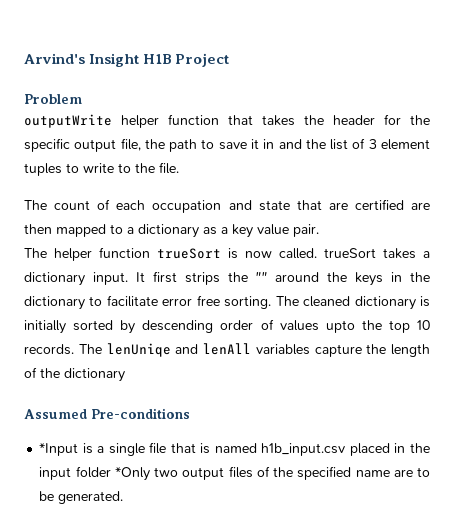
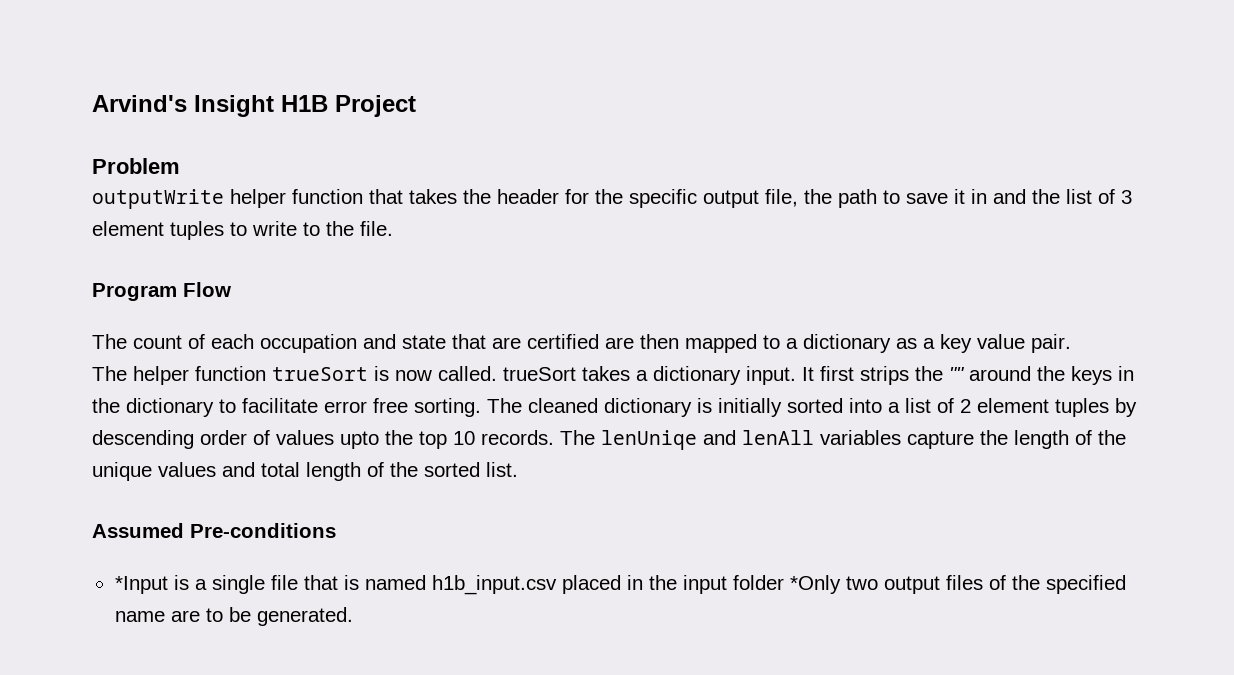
(179, 168) none -> [92,282,231,301] // Program Flow
(114, 325) none -> [849,398,1109,417] into a list of 2 element tuples
[64,368,125,382] dictionary -> [92,462,518,481] unique values and total length of the sorted list.

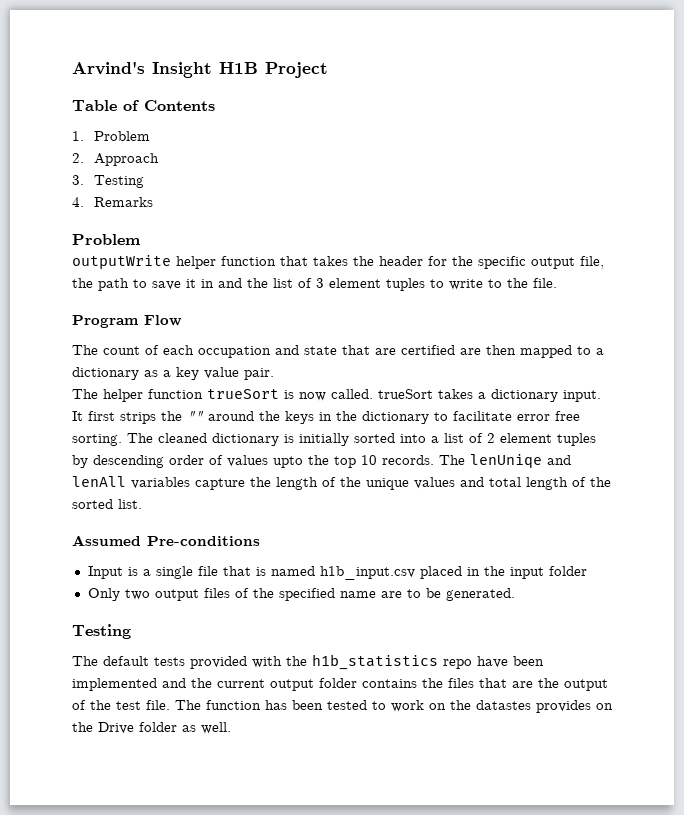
(416, 106) none -> [72,100,215,111] [72,131,150,141] [72,153,159,166] [72,175,144,188] [72,197,153,207] // Table of Contents // 1. Problem // 2. Approach // 3. Testing // 4. Remarks
[114,576,168,594] *Input -> [87,566,123,579] Input
[789,575,841,594] *Only -> [87,588,120,601] // Only
(353, 616) none -> [72,624,131,639] [72,654,544,670] [72,678,608,691] [72,700,613,713] [72,722,231,734] // Testing // The default tests provided with the h1b_statistics repo have been implemented and the current output folder contains the files that are the output of the test file. The function has been tested to work on the datastes provides on the Drive folder as well.

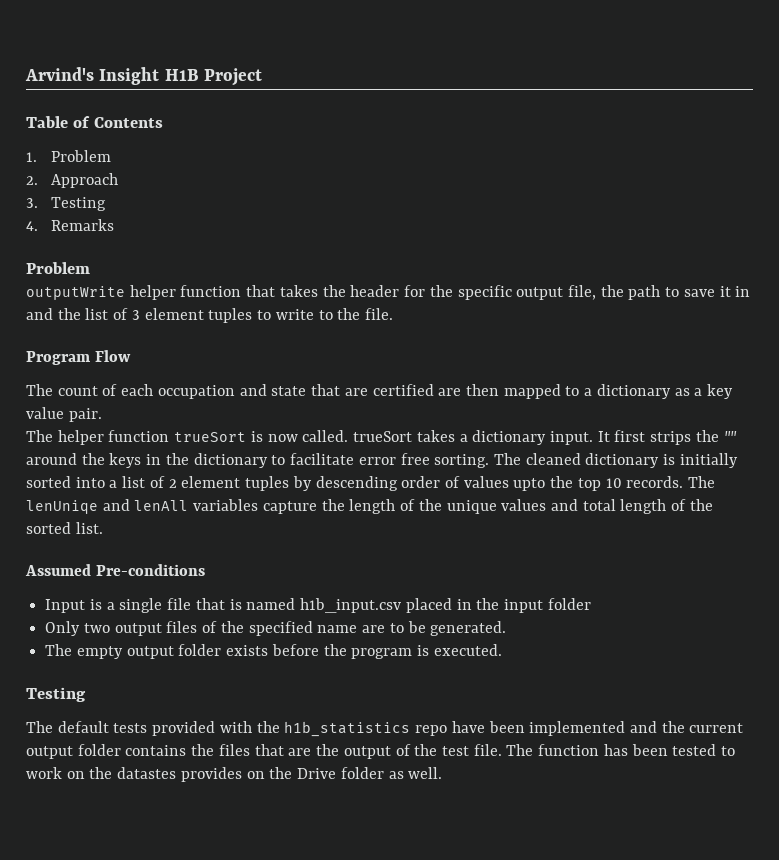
(515, 594) none -> [45,644,502,659] // The empty output folder exists before the program is executed.

